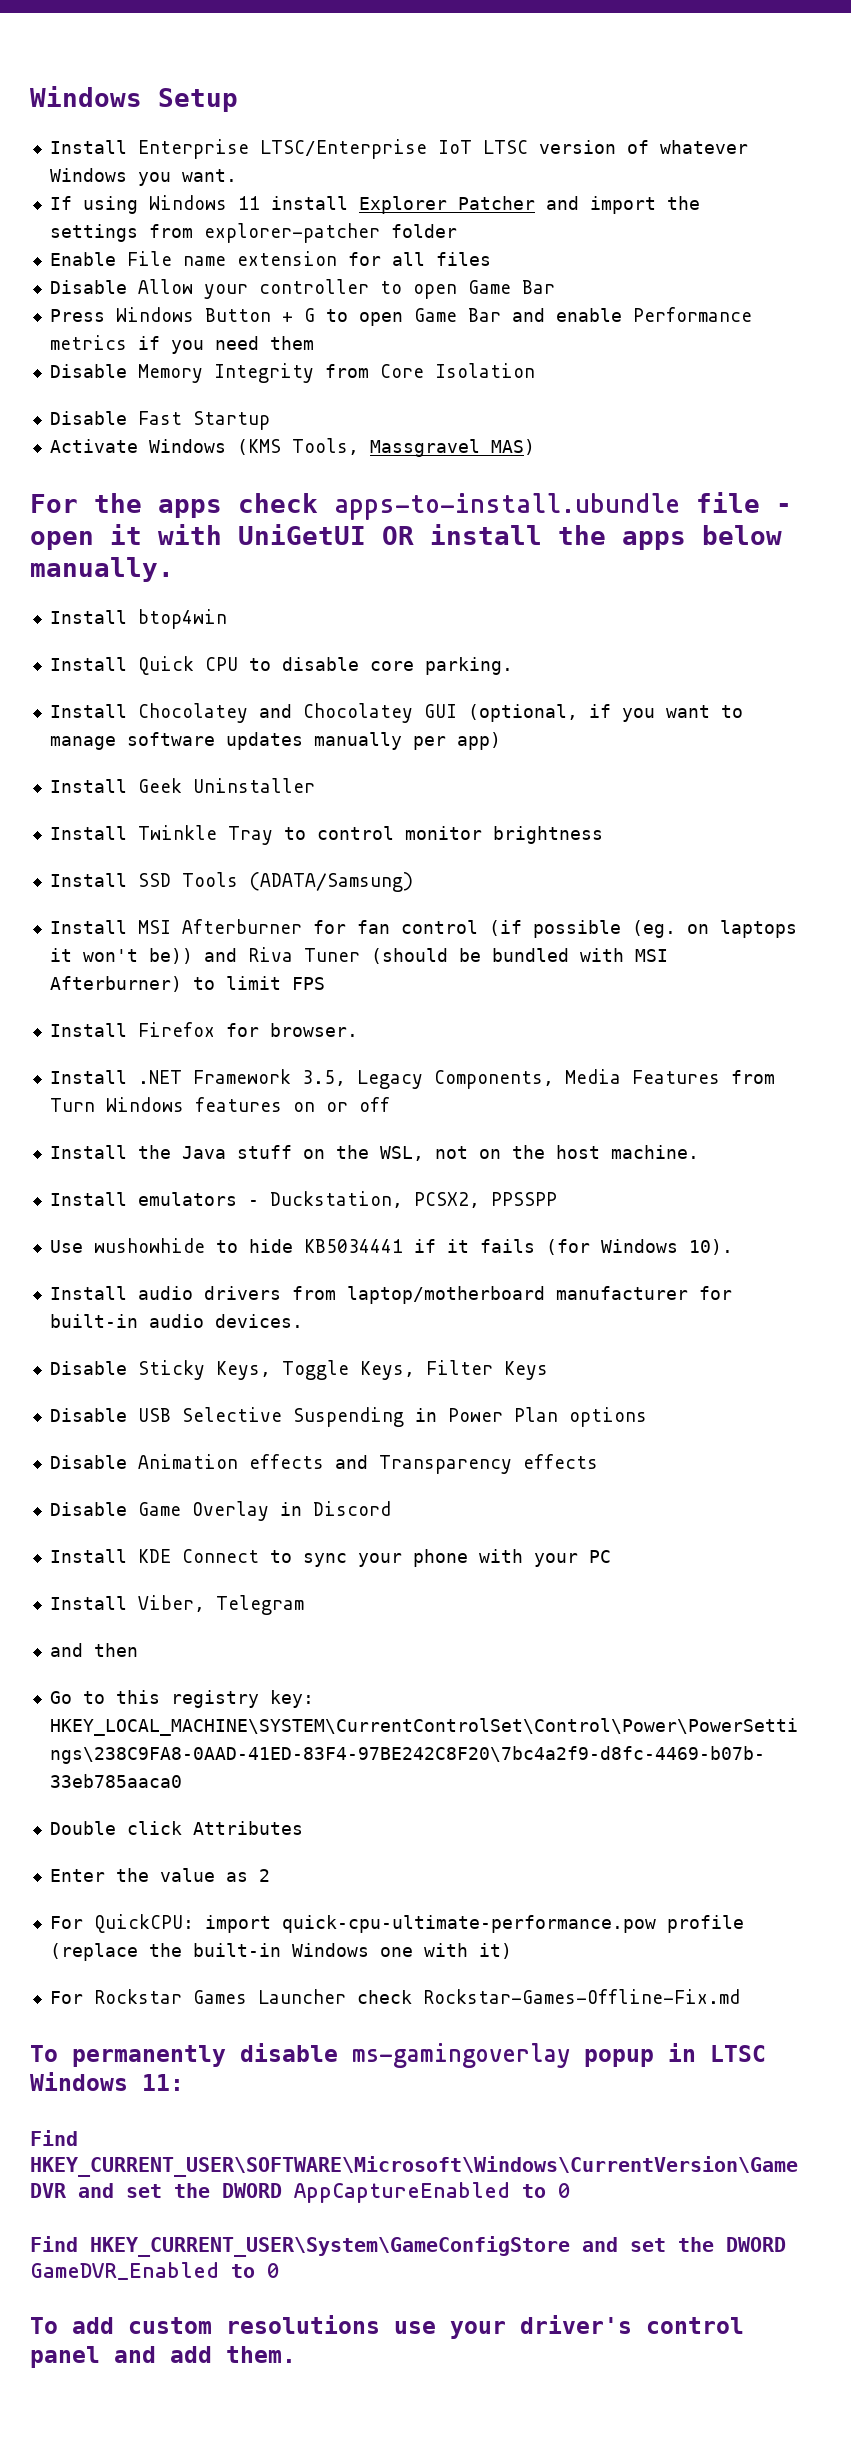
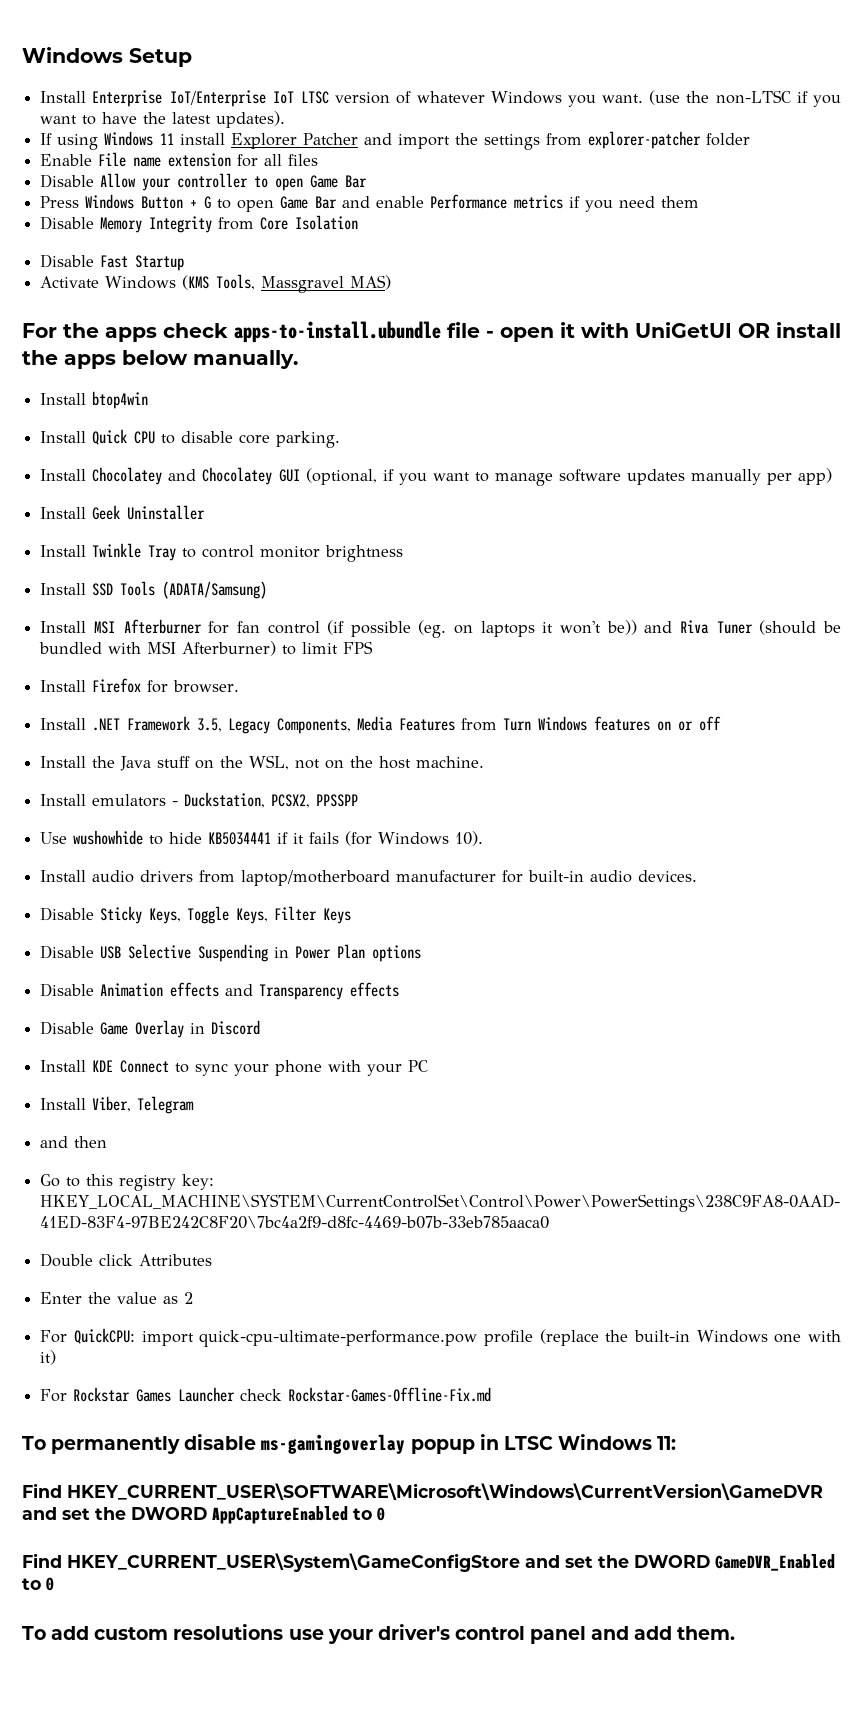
[259,139,427,159] LTSC/Enterprise -> [169,90,266,107] IoT/Enterprise
(237, 175) none -> [649,90,842,107] [40,111,286,128] (use the non-LTSC if you want to have the latest updates).

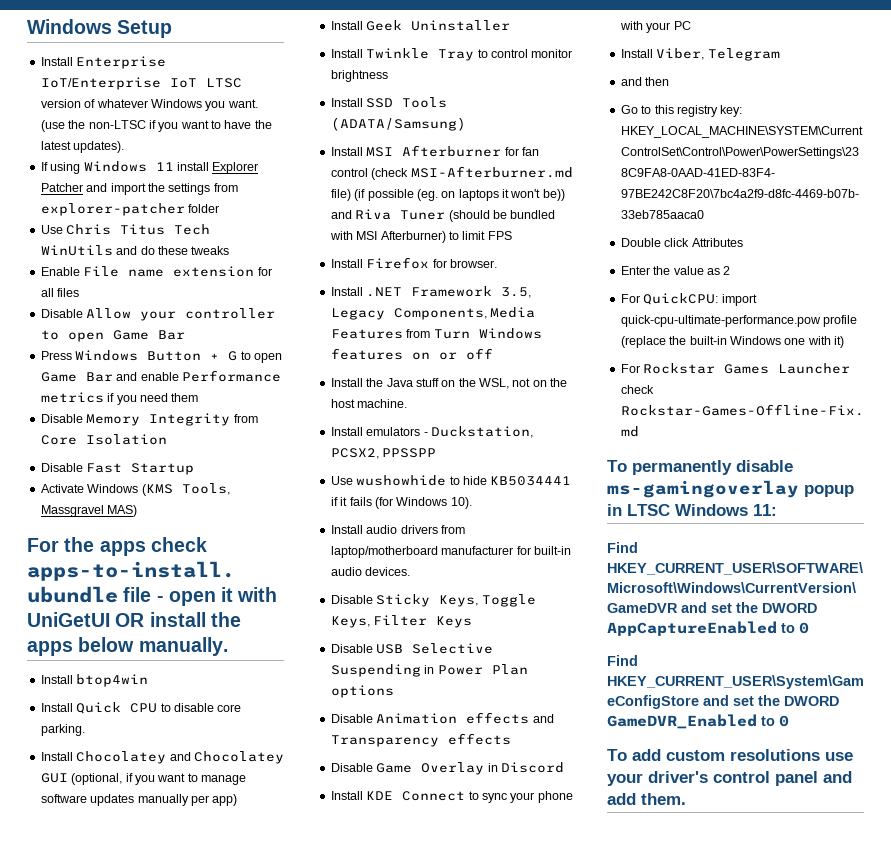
(751, 139) none -> [40,224,211,235] [40,245,230,256] // Use Chris Titus Tech WinUtils and do these tweaks
(320, 627) none -> [371,166,573,180] [330,189,351,201] (check MSI-Afterburner.md file)

